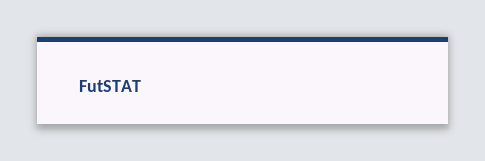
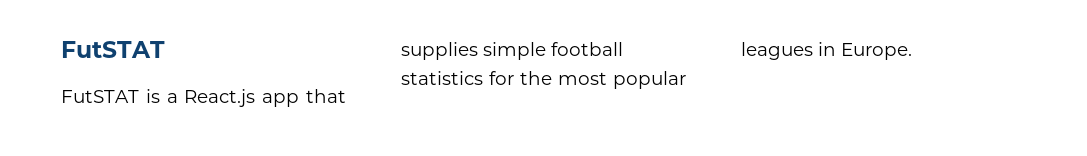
[79,80,141,92] FutSTAT -> [61,41,165,58] [61,89,346,107] [401,42,623,60] [401,71,686,89] [741,42,912,60] FutSTAT // FutSTAT is a React.js app that supplies simple football statistics for the most popular leagues in Europe.

